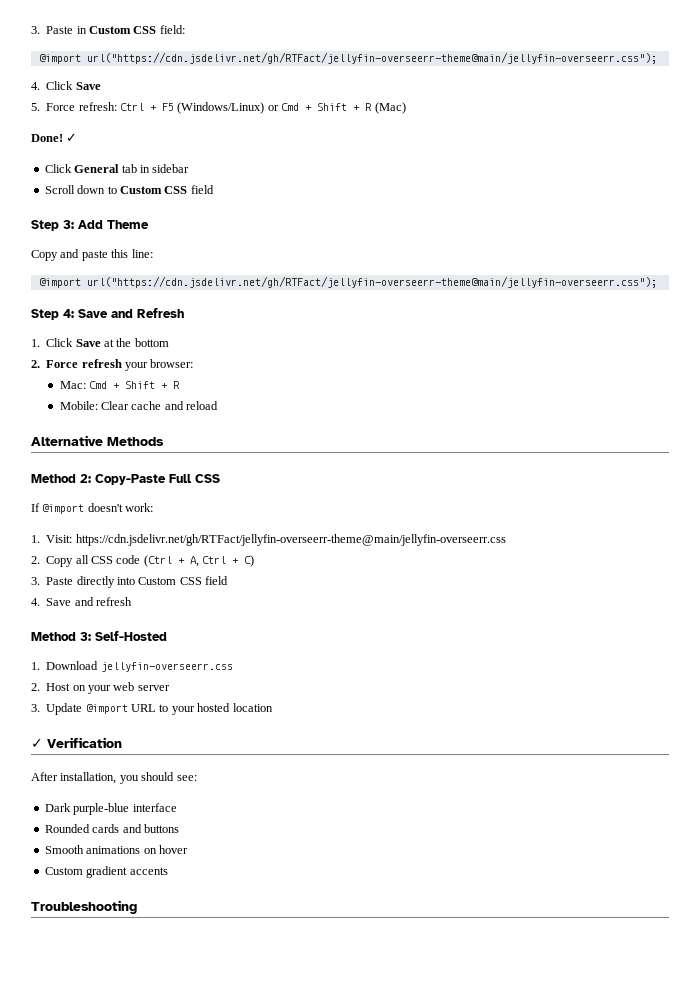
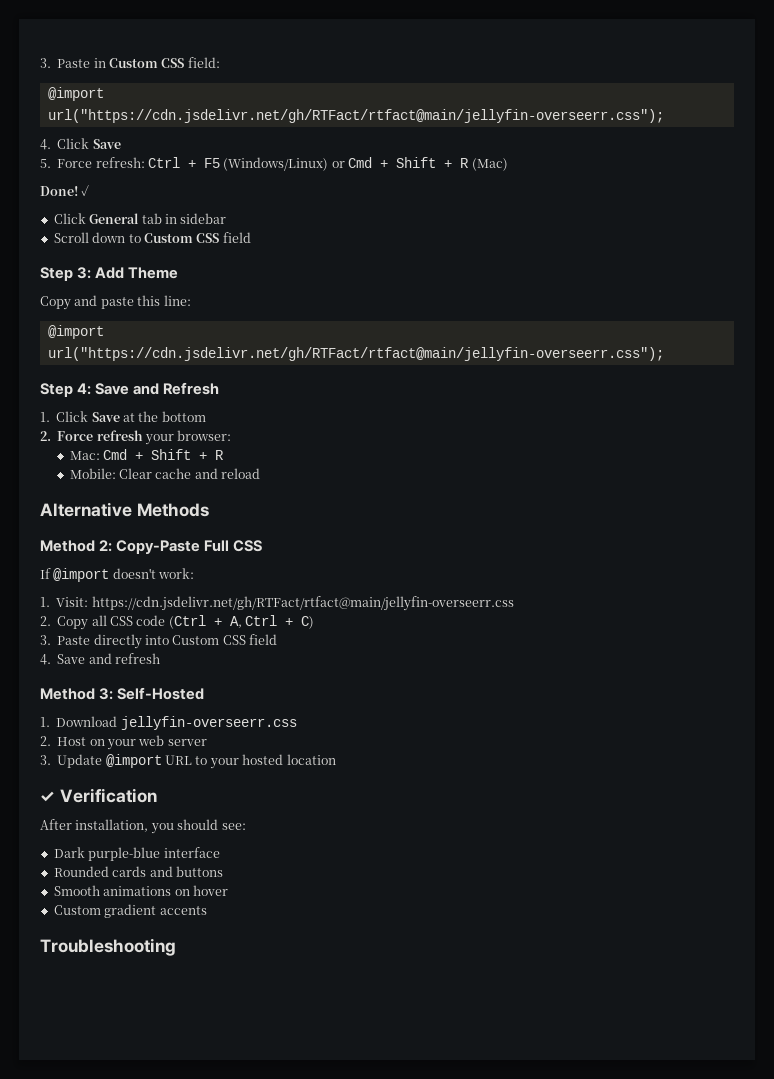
[86,52,657,64] url("https://cdn.jsdelivr.net/gh/RTFact/jellyfin-overseerr-theme@main/jellyfin-overseerr.css"); -> [47,109,664,123] url("https://cdn.jsdelivr.net/gh/RTFact/rtfact@main/jellyfin-overseerr.css");
[86,276,657,288] url("https://cdn.jsdelivr.net/gh/RTFact/jellyfin-overseerr-theme@main/jellyfin-overseerr.css"); -> [47,347,664,361] url("https://cdn.jsdelivr.net/gh/RTFact/rtfact@main/jellyfin-overseerr.css");
[75,534,506,546] https://cdn.jsdelivr.net/gh/RTFact/jellyfin-overseerr-theme@main/jellyfin-overseerr.css -> [91,596,514,611] https://cdn.jsdelivr.net/gh/RTFact/rtfact@main/jellyfin-overseerr.css

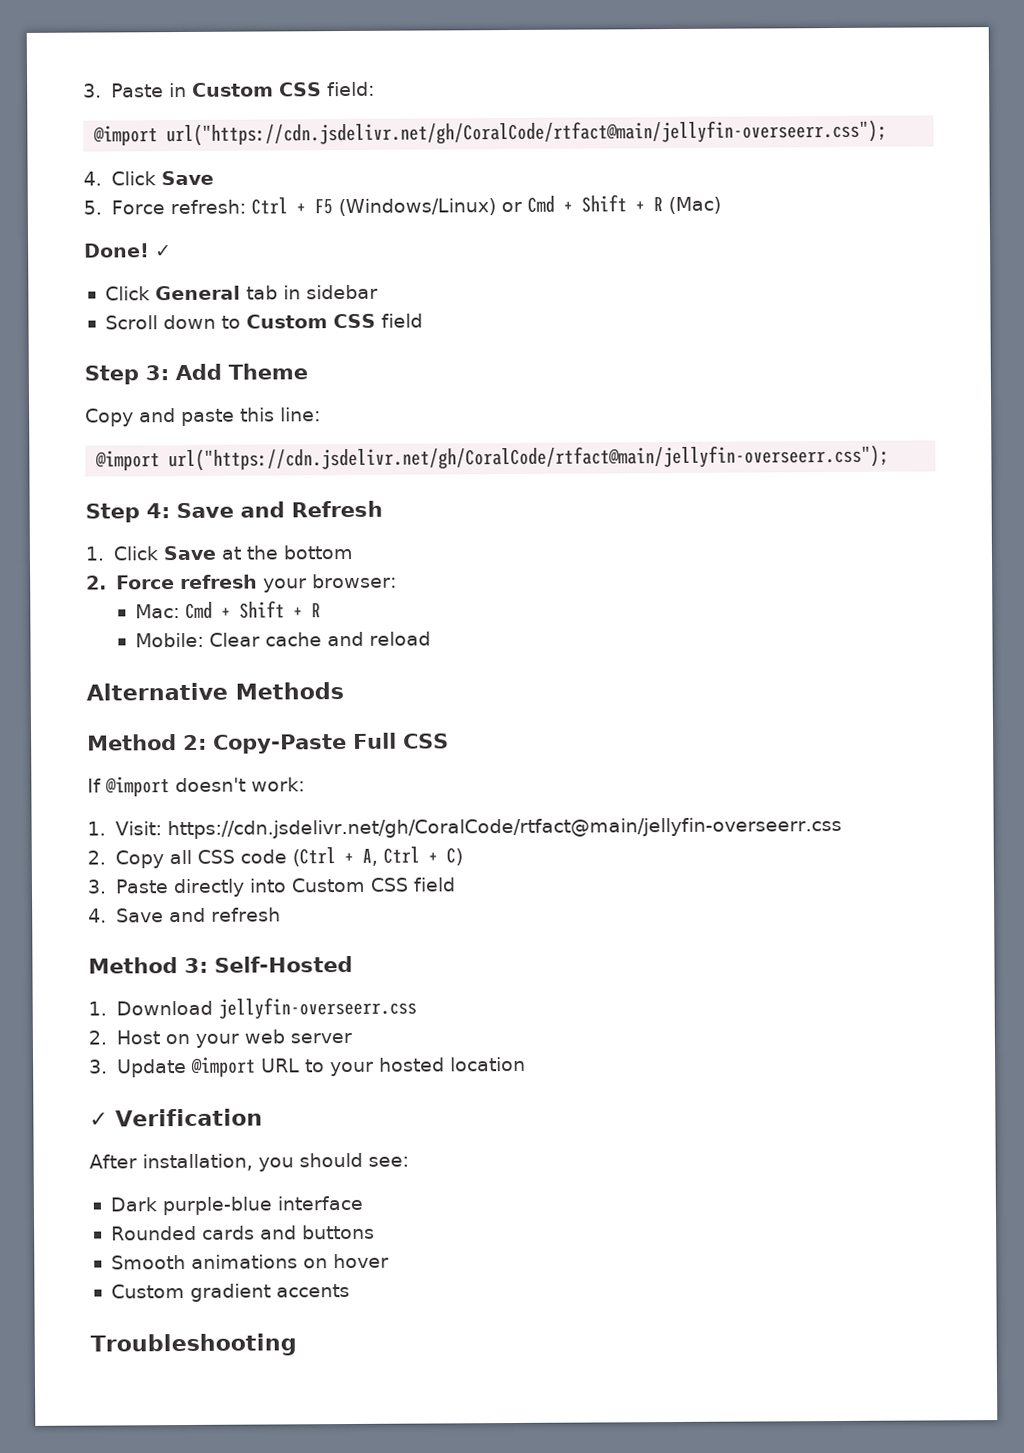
[47,109,664,123] url("https://cdn.jsdelivr.net/gh/RTFact/rtfact@main/jellyfin-overseerr.css"); -> [166,119,888,147] url("https://cdn.jsdelivr.net/gh/CoralCode/rtfact@main/jellyfin-overseerr.css");
[47,347,664,361] url("https://cdn.jsdelivr.net/gh/RTFact/rtfact@main/jellyfin-overseerr.css"); -> [168,444,890,472] url("https://cdn.jsdelivr.net/gh/CoralCode/rtfact@main/jellyfin-overseerr.css");
[91,596,514,611] https://cdn.jsdelivr.net/gh/RTFact/rtfact@main/jellyfin-overseerr.css -> [167,816,843,840] https://cdn.jsdelivr.net/gh/CoralCode/rtfact@main/jellyfin-overseerr.css

